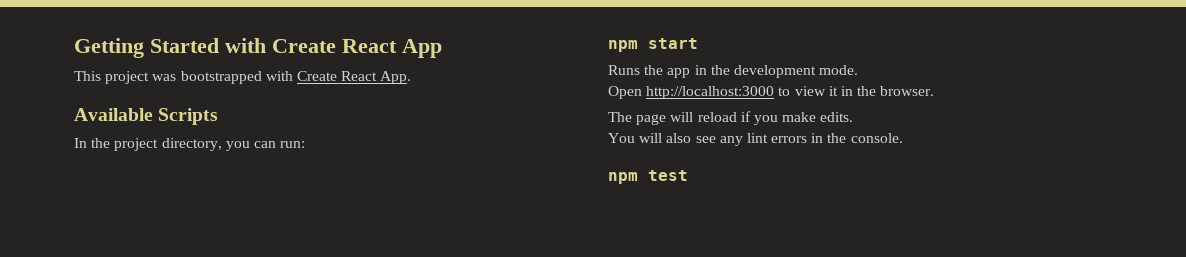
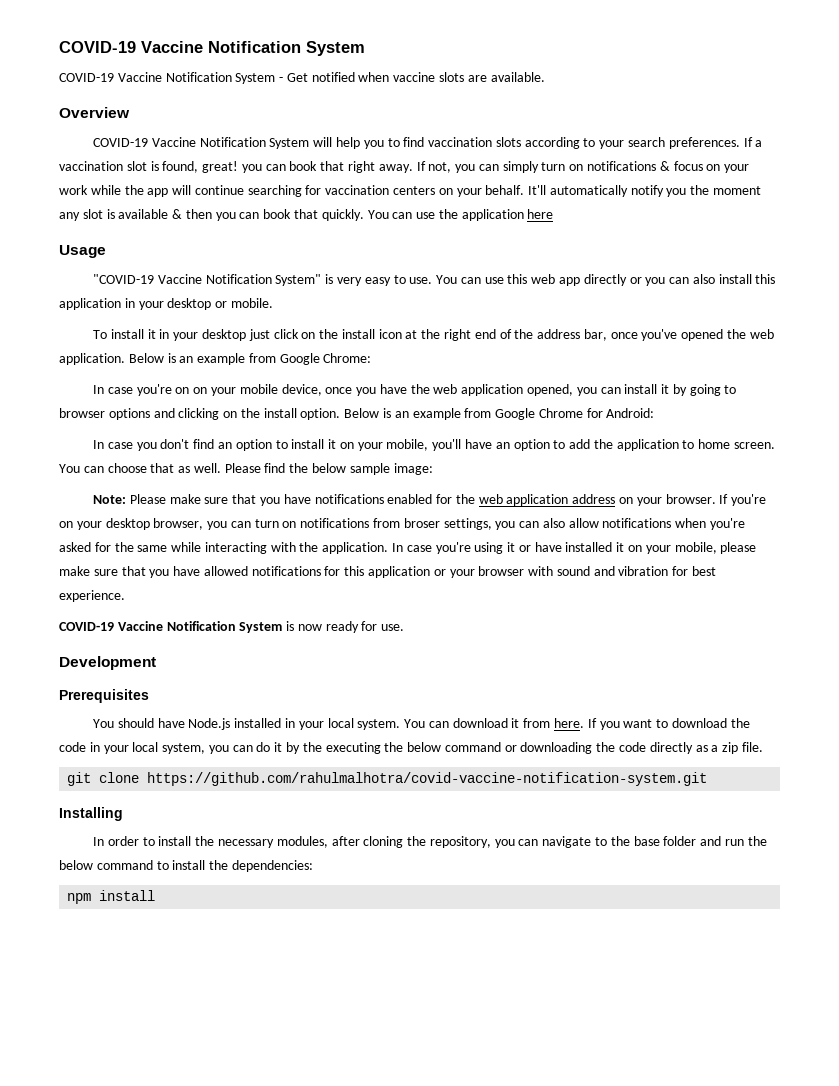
[74,38,442,58] [74,71,412,84] [74,108,219,125] [74,138,306,151] [608,38,698,52] [608,65,859,78] [608,86,935,99] [608,111,854,125] [608,133,903,146] [608,170,688,184] Getting Started with Create React App // This project was bootstrapped with Create React App. // Available Scripts // In the project directory, you can run: // npm start // Runs the app in the development mode. // Open http://localhost:3000 to view it in the browser. // The page will reload if you make edits. // You will also see any lint errors in the console. // npm test -> [59,41,365,56] [59,72,545,84] [59,107,130,118] [93,137,763,149] [59,161,750,173] [59,185,762,197] [59,209,554,221] [59,245,106,258] [93,274,776,286] [59,298,273,310] [93,329,774,341] [59,353,372,365] [93,384,737,396] [59,408,655,420] [93,439,776,451] [59,463,433,475] [93,494,767,506] [59,518,746,530] [59,542,757,554] [59,566,717,578] [59,590,125,602] [59,621,405,633] [59,656,156,670] [59,689,149,703] [93,718,750,730] [59,742,763,754] [67,772,708,786] [59,807,123,821] [93,836,767,848] [59,860,313,872] [67,890,156,904] COVID-19 Vaccine Notification System // COVID-19 Vaccine Notification System - Get notified when vaccine slots are available. // Overview // COVID-19 Vaccine Notification System will help you to find vaccination slots according to your search preferences. If a vaccination slot is found, great! you can book that right away. If not, you can simply turn on notifications & focus on your work while the app will continue searching for vaccination centers on your behalf. It'll automatically notify you the moment any slot is available & then you can book that quickly. You can use the application here // Usage // "COVID-19 Vaccine Notification System" is very easy to use. You can use this web app directly or you can also install this application in your desktop or mobile. // To install it in your desktop just click on the install icon at the right end of the address bar, once you've opened the web application. Below is an example from Google Chrome: // In case you're on on your mobile device, once you have the web application opened, you can install it by going to browser options and clicking on the install option. Below is an example from Google Chrome for Android: // In case you don't find an option to install it on your mobile, you'll have an option to add the application to home screen. You can choose that as well. Please find the below sample image: // Note: Please make sure that you have notifications enabled for the web application address on your browser. If you're on your desktop browser, you can turn on notifications from broser settings, you can also allow notifications when you're asked for the same while interacting with the application. In case you're using it or have installed it on your mobile, please make sure that you have allowed notifications for this application or your browser with sound and vibration for best experience. // COVID-19 Vaccine Notification System is now ready for use. // Development // Prerequisites // You should have Node.js installed in your local system. You can download it from here. If you want to download the code in your local system, you can do it by the executing the below command or downloading the code directly as a zip file. // git clone https://github.com/rahulmalhotra/covid-vaccine-notification-system.git // Installing // In order to install the necessary modules, after cloning the repository, you can navigate to the base folder and run the below command to install the dependencies: // npm install

